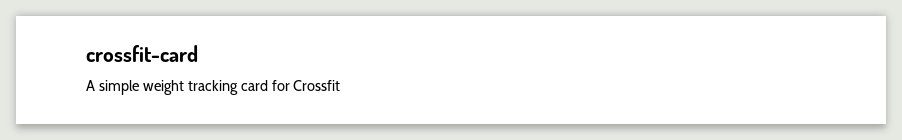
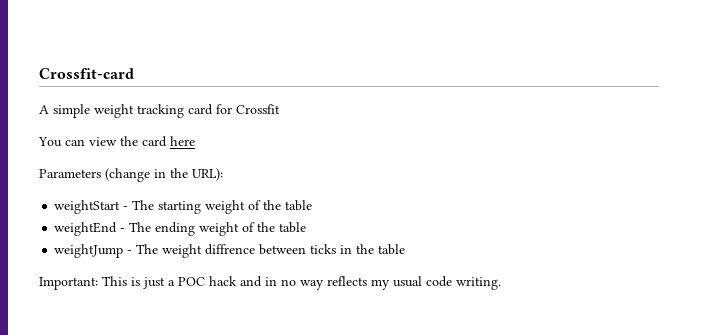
[86,45,198,62] crossfit-card -> [39,68,134,79] Crossfit-card
(341, 85) none -> [38,136,195,147] [39,168,223,182] [54,200,313,214] [54,222,307,236] [54,244,406,258] [39,276,501,290] // You can view the card here // Parameters (change in the URL): // weightStart - The starting weight of the table // weightEnd - The ending weight of the table // weightJump - The weight diffrence between ticks in the table // Important: This is just a POC hack and in no way reflects my usual code writing.

